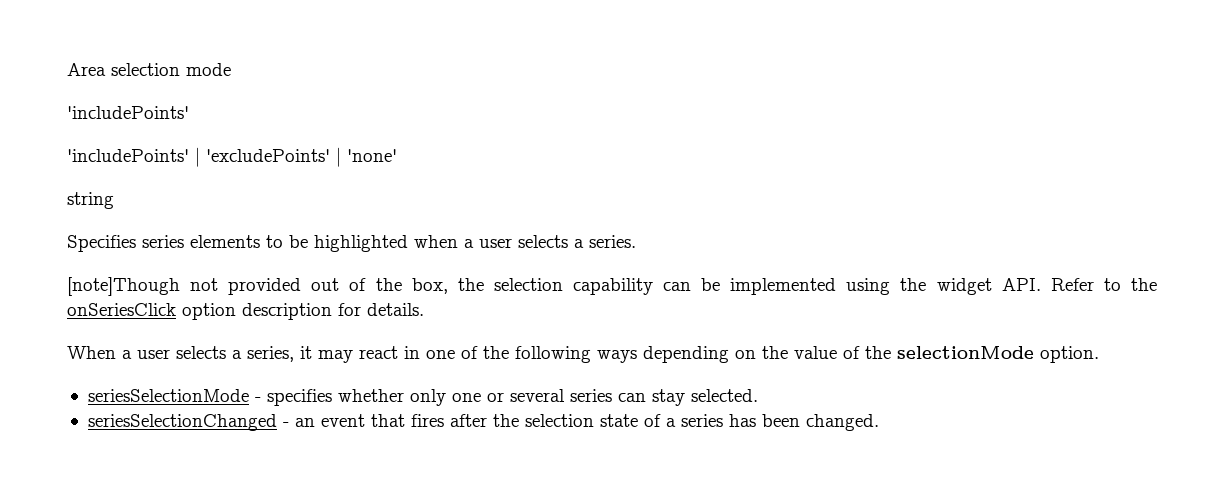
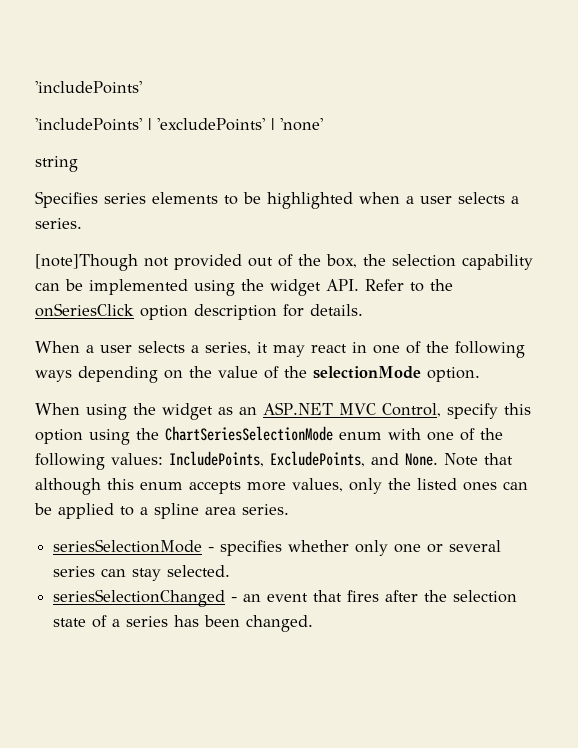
[67,63,231,76] Area selection mode // -> (35, 87) none
(1099, 354) none -> [35,402,531,420] [35,426,503,445] [35,451,513,470] [35,478,528,495] [34,503,289,519] // When using the widget as an ASP.NET MVC Control, specify this option using the ChartSeriesSelectionMode enum with one of the following values: IncludePoints, ExcludePoints, and None. Note that although this enum accepts more values, only the listed ones can be applied to a spline area series.

